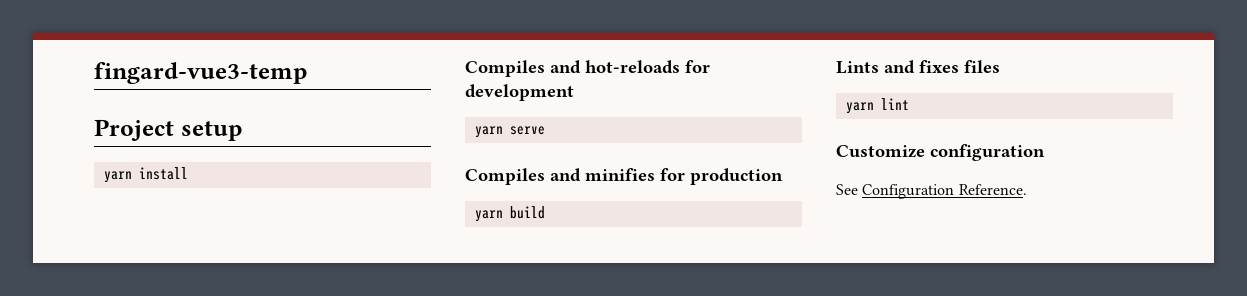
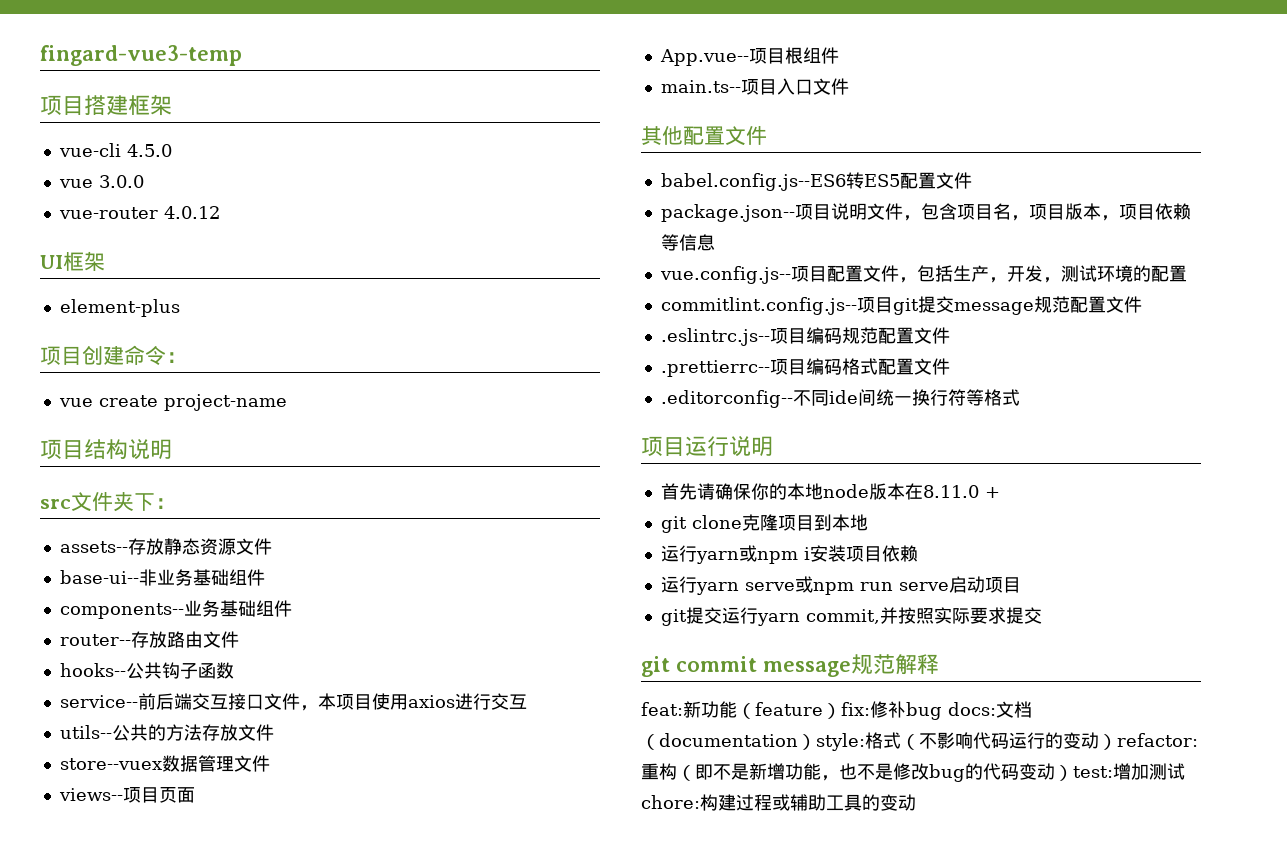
[94,119,243,141] [103,167,188,183] [465,60,710,77] [465,84,574,101] [474,126,545,138] [465,168,783,185] [474,206,545,222] [836,60,1000,74] [845,98,909,114] [836,144,1045,161] [836,184,1027,199] Project setup // yarn install // Compiles and hot-reloads for development // yarn serve // Compiles and minifies for production // yarn build // Lints and fixes files // yarn lint // Customize configuration // See Configuration Reference. -> [40,95,172,116] [58,143,172,157] [58,175,144,188] [58,206,220,219] [40,251,105,271] [59,299,180,317] [40,345,187,366] [58,394,287,411] [40,439,172,460] [40,492,176,512] [59,538,272,555] [59,569,265,586] [59,600,292,619] [59,631,239,648] [59,662,234,679] [59,693,527,711] [59,724,274,741] [59,755,270,772] [58,787,195,803] [659,47,839,66] [660,78,849,95] [641,126,767,146] [660,172,972,191] [660,203,1191,222] [660,234,715,251] [659,265,1187,284] [660,296,1142,315] [660,327,950,346] [660,358,950,377] [660,389,1020,408] [641,436,773,457] [660,483,1000,500] [660,514,868,533] [660,545,918,564] [660,576,1021,595] [660,607,1042,626] [641,654,939,677] [641,701,1032,720] [641,732,1198,751] [641,763,1185,782] [641,794,916,811] 项目搭建框架 // vue-cli 4.5.0 // vue 3.0.0 // vue-router 4.0.12 // UI框架 // element-plus // 项目创建命令： // vue create project-name // 项目结构说明 // src文件夹下： // assets--存放静态资源文件 // base-ui--非业务基础组件 // components--业务基础组件 // router--存放路由文件 // hooks--公共钩子函数 // service--前后端交互接口文件，本项目使用axios进行交互 // utils--公共的方法存放文件 // store--vuex数据管理文件 // views--项目页面 // App.vue--项目根组件 // main.ts--项目入口文件 // 其他配置文件 // babel.config.js--ES6转ES5配置文件 // package.json--项目说明文件，包含项目名，项目版本，项目依赖等信息 // vue.config.js--项目配置文件，包括生产，开发，测试环境的配置 // commitlint.config.js--项目git提交message规范配置文件 // .eslintrc.js--项目编码规范配置文件 // .prettierrc--项目编码格式配置文件 // .editorconfig--不同ide间统一换行符等格式 // 项目运行说明 // 首先请确保你的本地node版本在8.11.0 + // git clone克隆项目到本地 // 运行yarn或npm i安装项目依赖 // 运行yarn serve或npm run serve启动项目 // git提交运行yarn commit,并按照实际要求提交 // git commit message规范解释 // feat:新功能（feature）fix:修补bug docs:文档（documentation）style:格式（不影响代码运行的变动）refactor:重构（即不是新增功能，也不是修改bug的代码变动）test:增加测试chore:构建过程或辅助工具的变动

